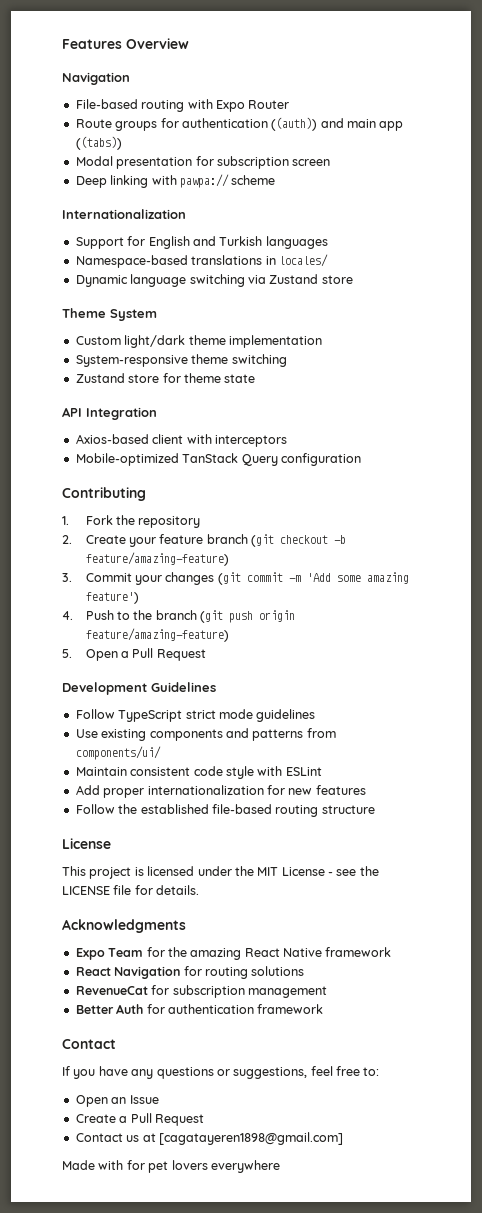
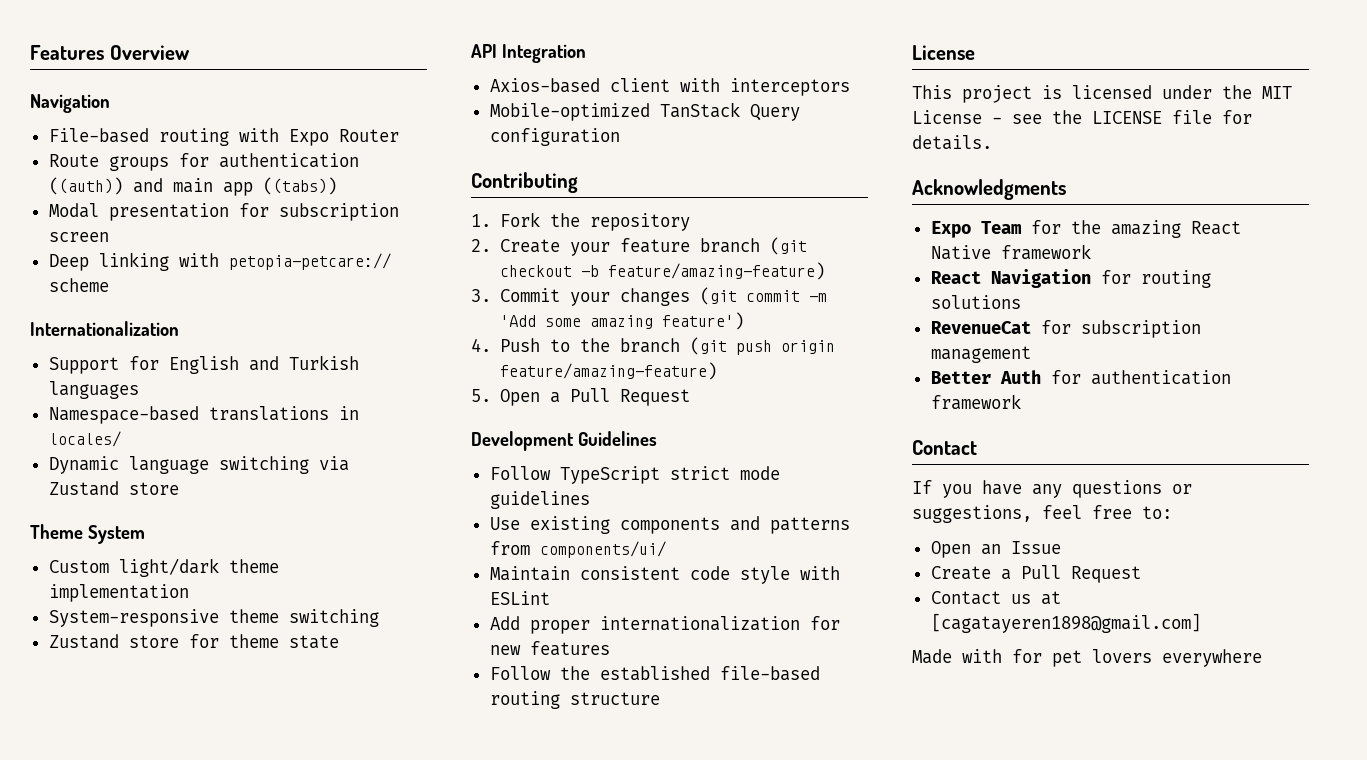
[179,174,229,188] pawpa:// -> [228,253,391,270] petopia-petcare://

